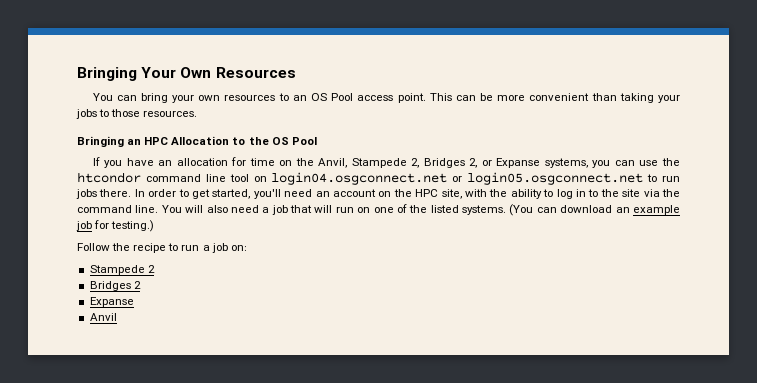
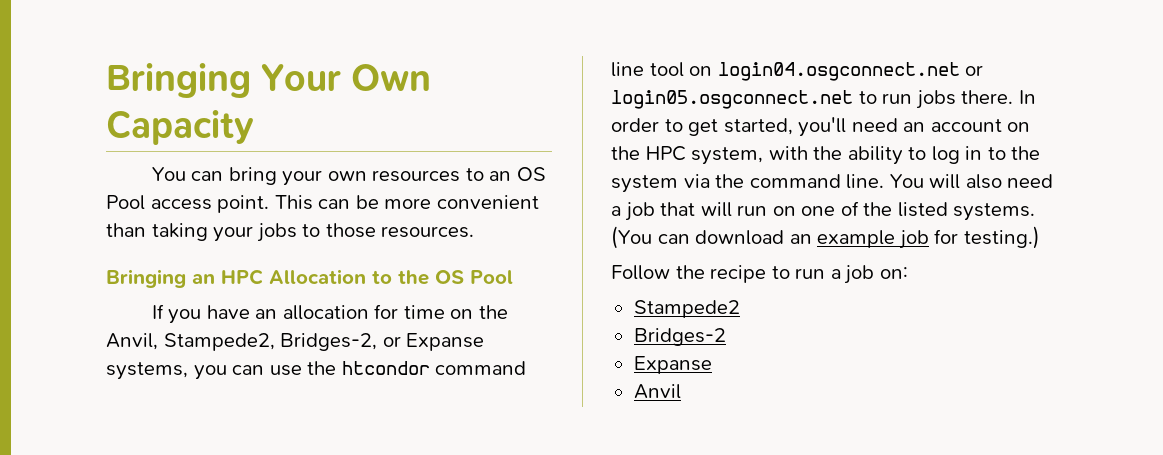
[215,67,296,78] Resources -> [106,110,254,145] Capacity
[351,158,478,168] Stampede 2, Bridges 2, -> [163,333,378,351] Stampede2, Bridges-2,
[441,189,462,199] site, -> [691,147,764,165] system,
[622,189,641,197] site -> [611,175,678,193] system
[89,265,155,275] [89,281,141,291] Stampede 2 // Bridges 2 -> [633,300,740,318] [633,328,726,346] Stampede2 // Bridges-2

